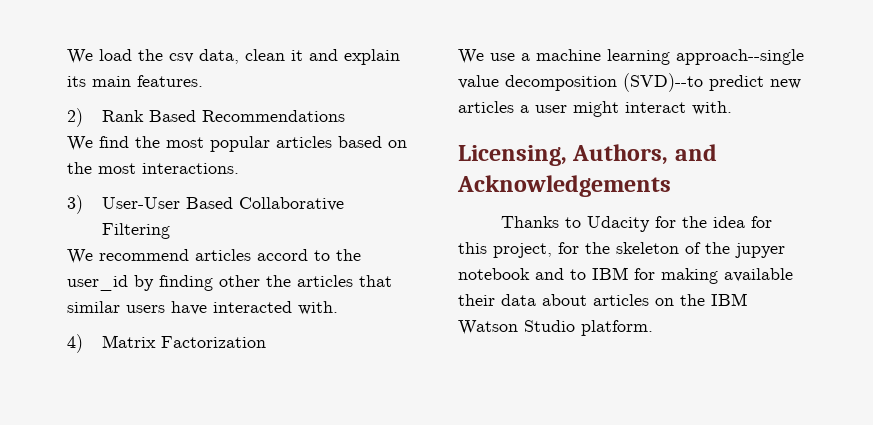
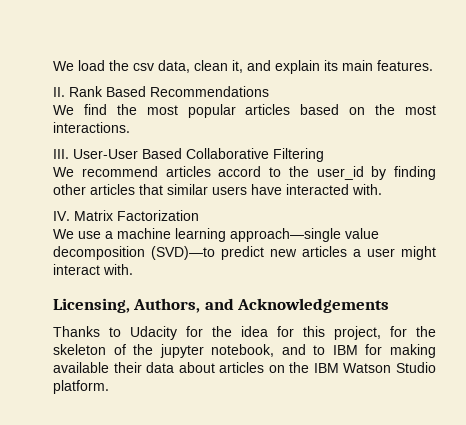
[291,50,303,61] it -> [232,60,243,73] it,
[67,108,83,127] 2) -> [53,87,65,97] II.
[67,195,83,214] 3) -> [53,149,69,159] III.
[266,275,291,287] the -> (86, 189) none
[67,334,83,353] 4) -> [53,211,70,221] IV.
[676,49,804,65] approach--single -> [230,228,341,242] approach—single
[623,73,703,92] (SVD)--to -> [151,246,215,260] (SVD)—to
[735,243,785,258] [458,268,530,280] jupyer notebook -> [159,344,275,358] jupyter notebook,

